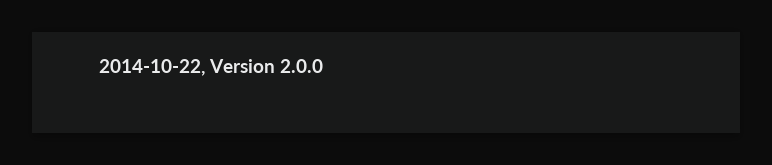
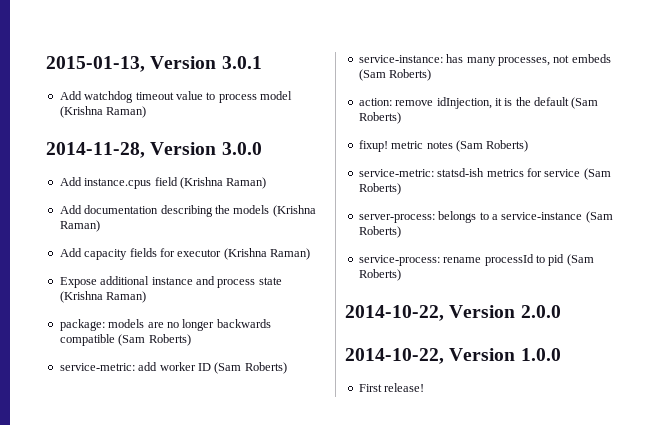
[99,59,324,76] 2014-10-22, Version 2.0.0 -> [46,56,262,72] [59,91,292,103] [59,106,147,118] [46,142,262,158] [59,177,267,189] [59,205,316,217] [59,220,100,232] [59,248,310,260] [59,276,282,288] [59,291,147,303] [59,319,271,331] [59,334,191,346] [59,362,287,374] [358,54,611,66] [358,69,432,81] [358,97,599,109] [358,112,401,124] [358,140,529,152] [358,168,611,180] [358,183,401,195] [358,211,613,223] [358,226,401,238] [358,254,594,266] [358,269,401,281] [345,305,561,321] [345,348,561,364] [358,383,425,392] 2015-01-13, Version 3.0.1 // Add watchdog timeout value to process model (Krishna Raman) // 2014-11-28, Version 3.0.0 // Add instance.cpus field (Krishna Raman) // Add documentation describing the models (Krishna Raman) // Add capacity fields for executor (Krishna Raman) // Expose additional instance and process state (Krishna Raman) // package: models are no longer backwards compatible (Sam Roberts) // service-metric: add worker ID (Sam Roberts) // service-instance: has many processes, not embeds (Sam Roberts) // action: remove idInjection, it is the default (Sam Roberts) // fixup! metric notes (Sam Roberts) // service-metric: statsd-ish metrics for service (Sam Roberts) // server-process: belongs to a service-instance (Sam Roberts) // service-process: rename processId to pid (Sam Roberts) // 2014-10-22, Version 2.0.0 // 2014-10-22, Version 1.0.0 // First release!

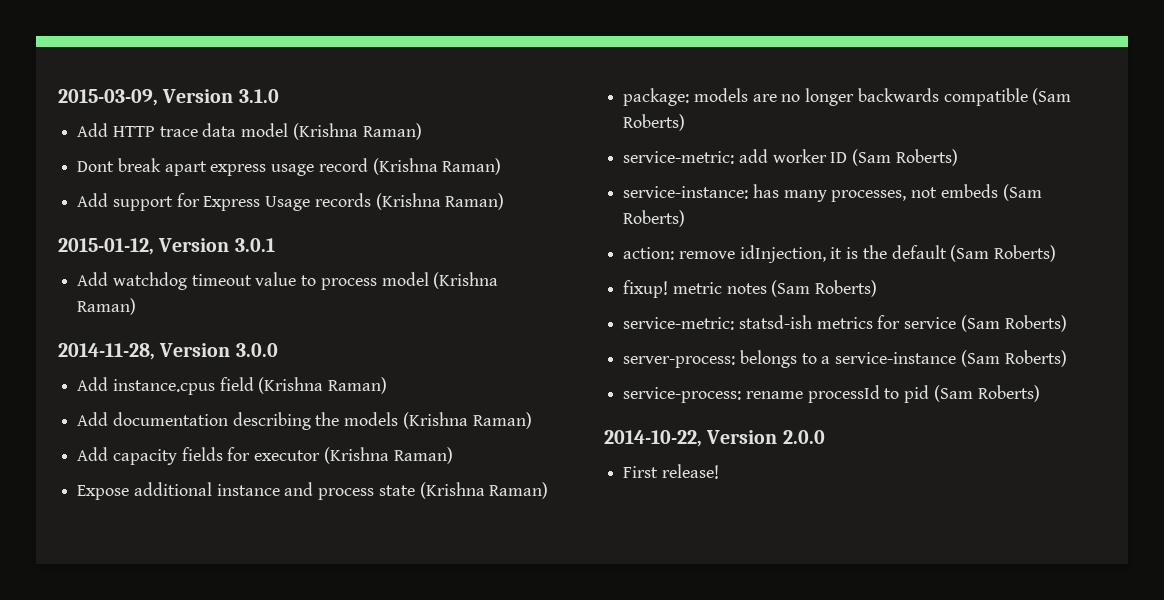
[46,56,145,72] 2015-01-13, -> [58,89,279,106] [77,123,422,140] [77,158,502,176] [77,193,505,211] [58,238,154,255] 2015-03-09, Version 3.1.0 // Add HTTP trace data model (Krishna Raman) // Dont break apart express usage record (Krishna Raman) // Add support for Express Usage records (Krishna Raman) // 2015-01-12,
[345,348,561,364] // 2014-10-22, Version 1.0.0 -> (825, 437) none

